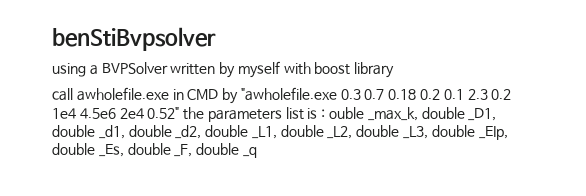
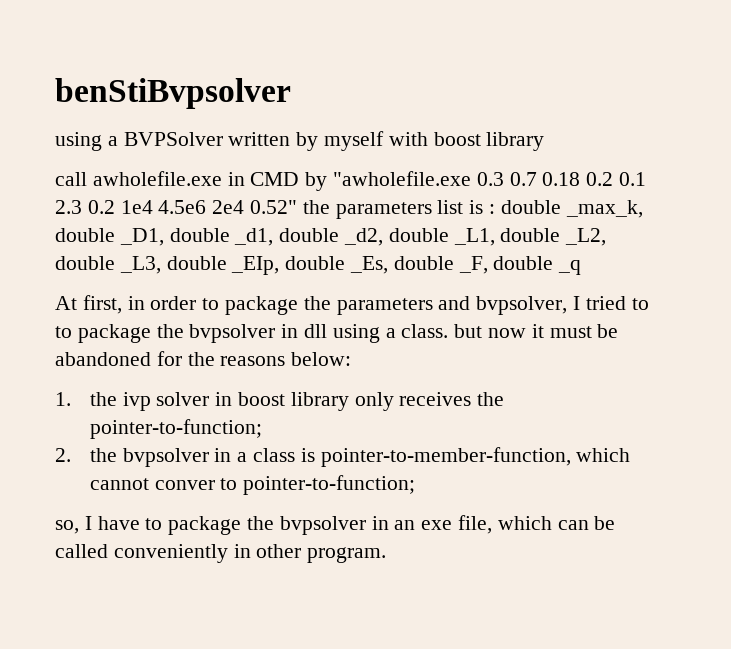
[329,107,365,119] ouble -> [500,200,561,214] double
(257, 152) none -> [55,295,649,315] [55,324,619,343] [55,351,352,366] [55,392,505,411] [89,419,262,439] [55,447,631,467] [89,475,416,495] [55,515,616,535] [55,544,387,563] // At first, in order to package the parameters and bvpsolver, I tried to to package the bvpsolver in dll using a class. but now it must be abandoned for the reasons below: // 1. the ivp solver in boost library only receives the pointer-to-function; // 2. the bvpsolver in a class is pointer-to-member-function, which cannot conver to pointer-to-function; // so, I have to package the bvpsolver in an exe file, which can be called conveniently in other program.

